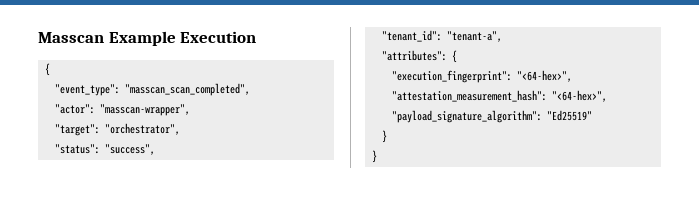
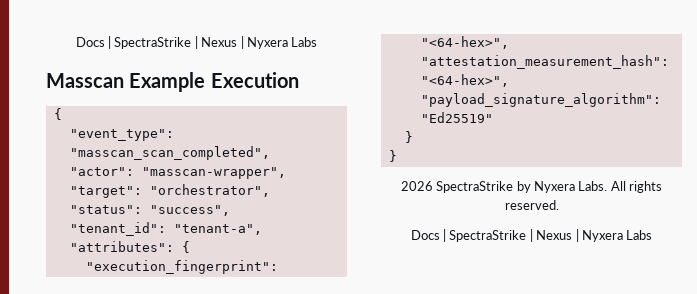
(38, 37) none -> [75,36,318,49] Docs | SpectraStrike | Nexus | Nyxera Labs //
(378, 156) none -> [400,181,663,193] [504,200,559,210] [410,229,653,242] // 2026 SpectraStrike by Nyxera Labs. All rights reserved. // Docs | SpectraStrike | Nexus | Nyxera Labs

